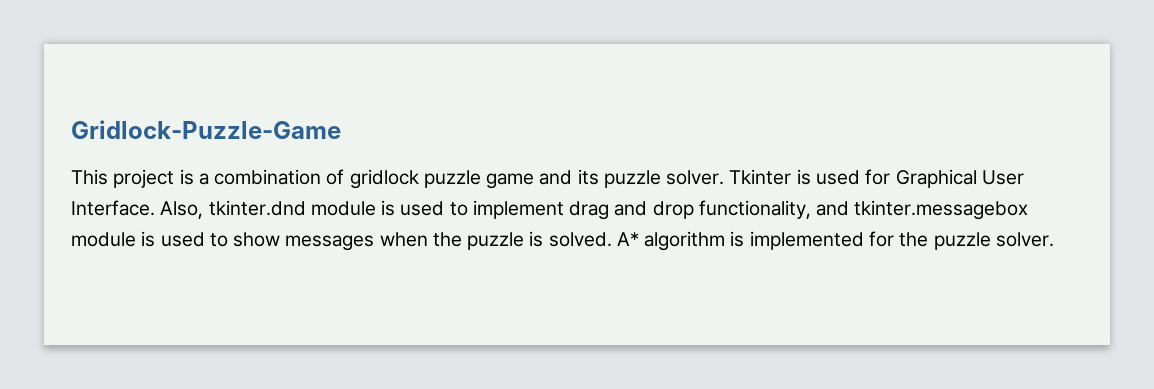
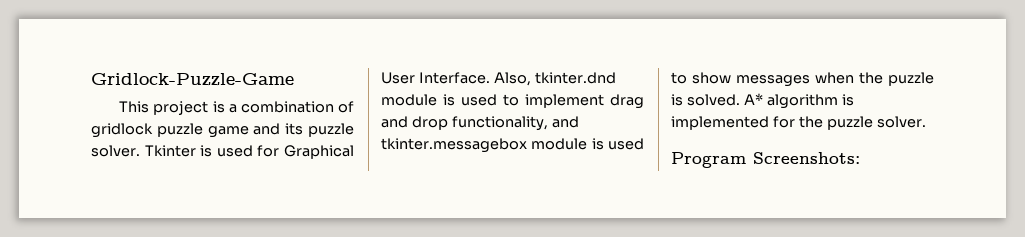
(1054, 239) none -> [671,152,860,168] // Program Screenshots:

